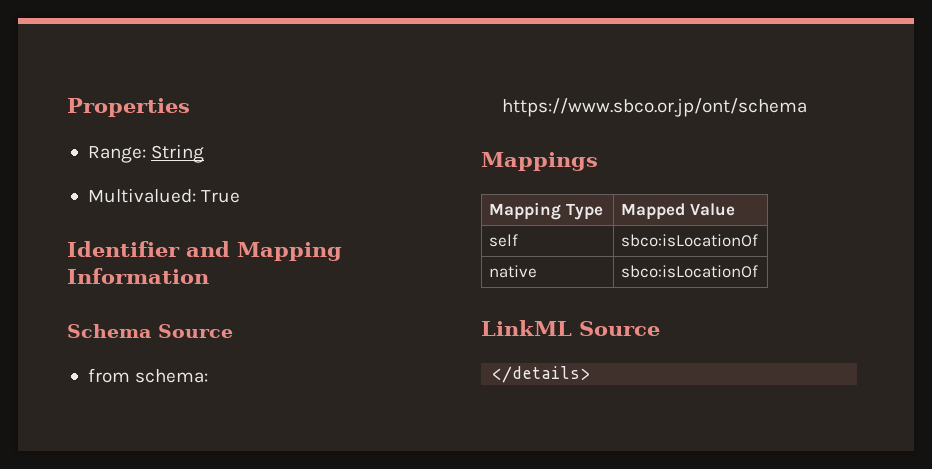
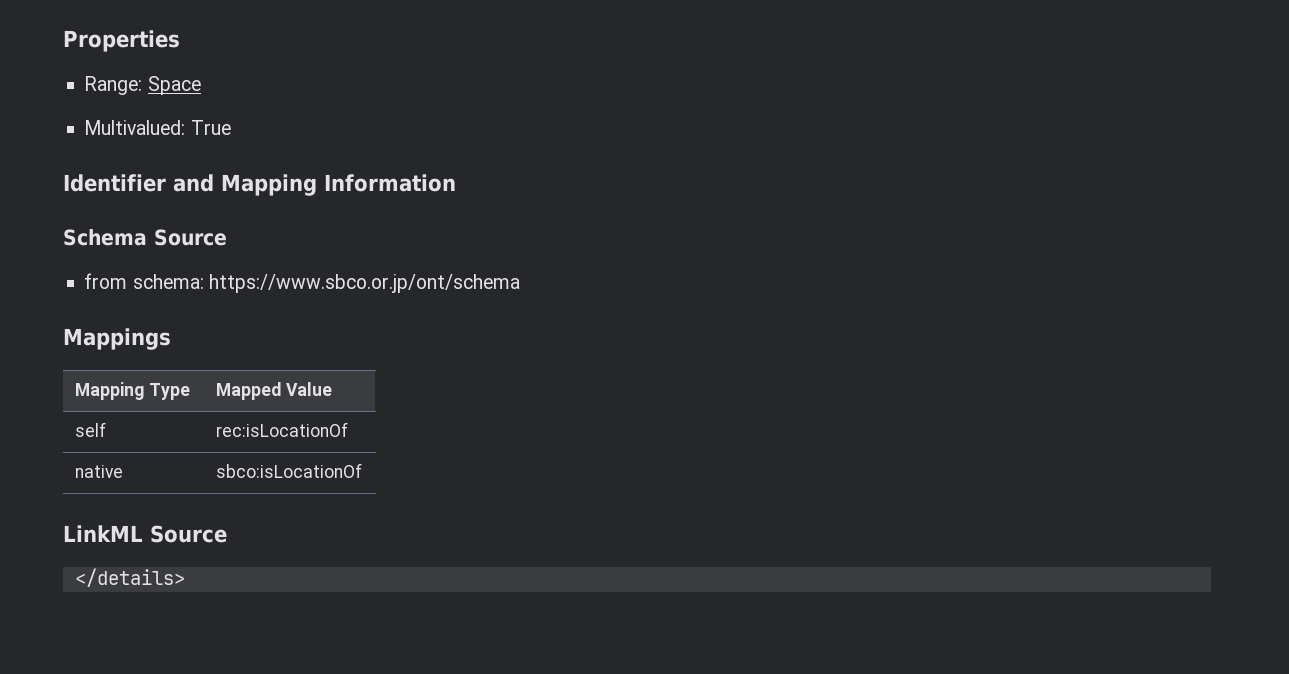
[151,144,205,163] String -> [147,76,201,95] Space
[621,234,759,247] sbco:isLocationOf -> [216,422,349,437] rec:isLocationOf

